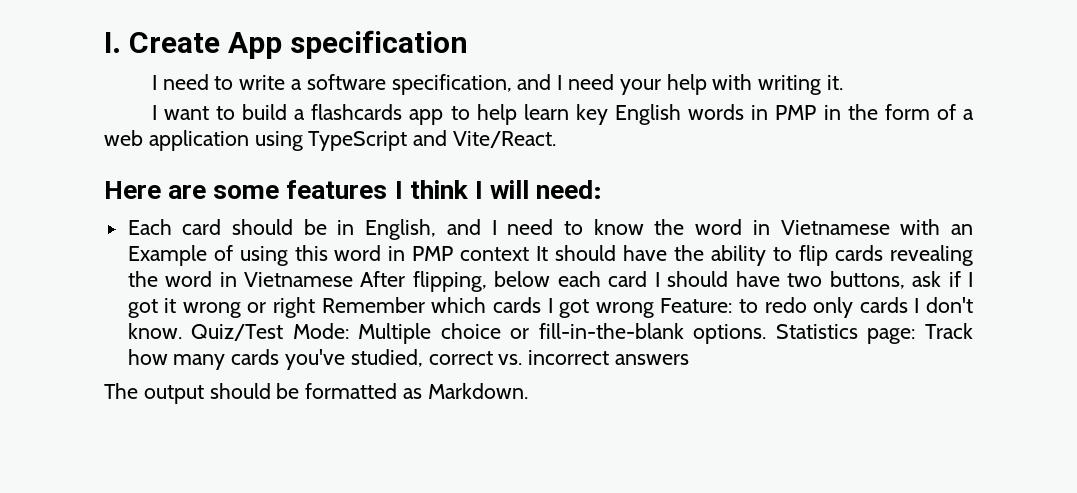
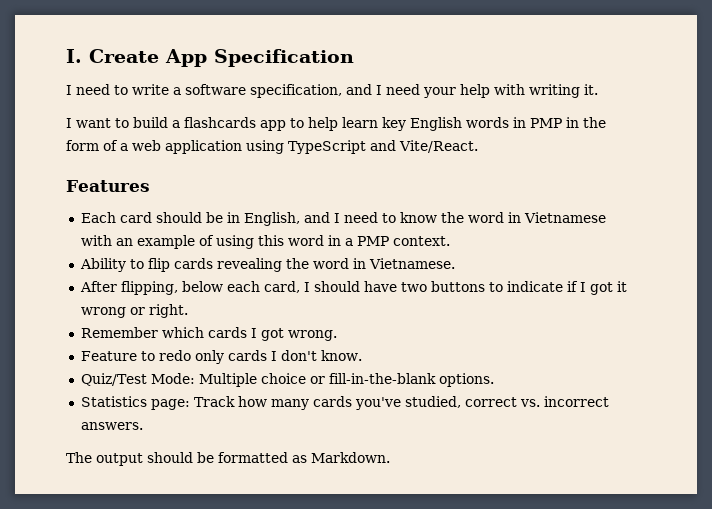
[290,30,469,59] specification -> [214,49,354,67] Specification
[104,180,603,199] Here are some features I think I will need: -> [66,180,150,192] Features
[127,245,207,266] Example -> [136,235,195,249] example
[412,245,767,266] PMP context It should have the ability -> [344,236,450,246] [79,258,126,272] a PMP context. // Ability
[244,272,354,287] Vietnamese -> [368,258,455,269] Vietnamese. //
[608,271,648,287] card -> [263,281,300,293] card,
[829,271,942,289] buttons, ask -> [430,281,563,292] buttons to indicate
[273,297,316,318] right -> [148,304,188,318] right. //
[595,298,733,318] wrong Feature: -> [287,330,337,341] [80,351,137,361] wrong. // Feature
(182, 331) none -> (362, 355) //
(767, 334) none -> (494, 380) //
[615,354,690,365] answers -> [80,422,143,430] answers.

